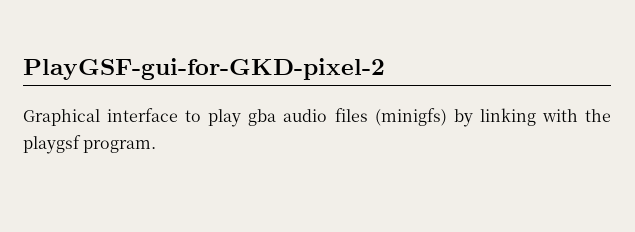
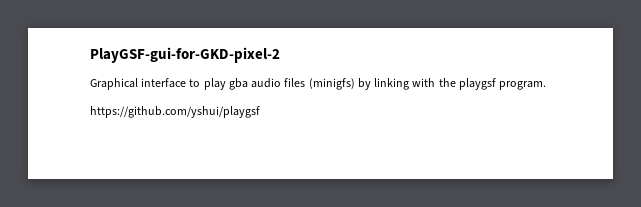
(157, 146) none -> [90,106,260,118] // https://github.com/yshui/playgsf

